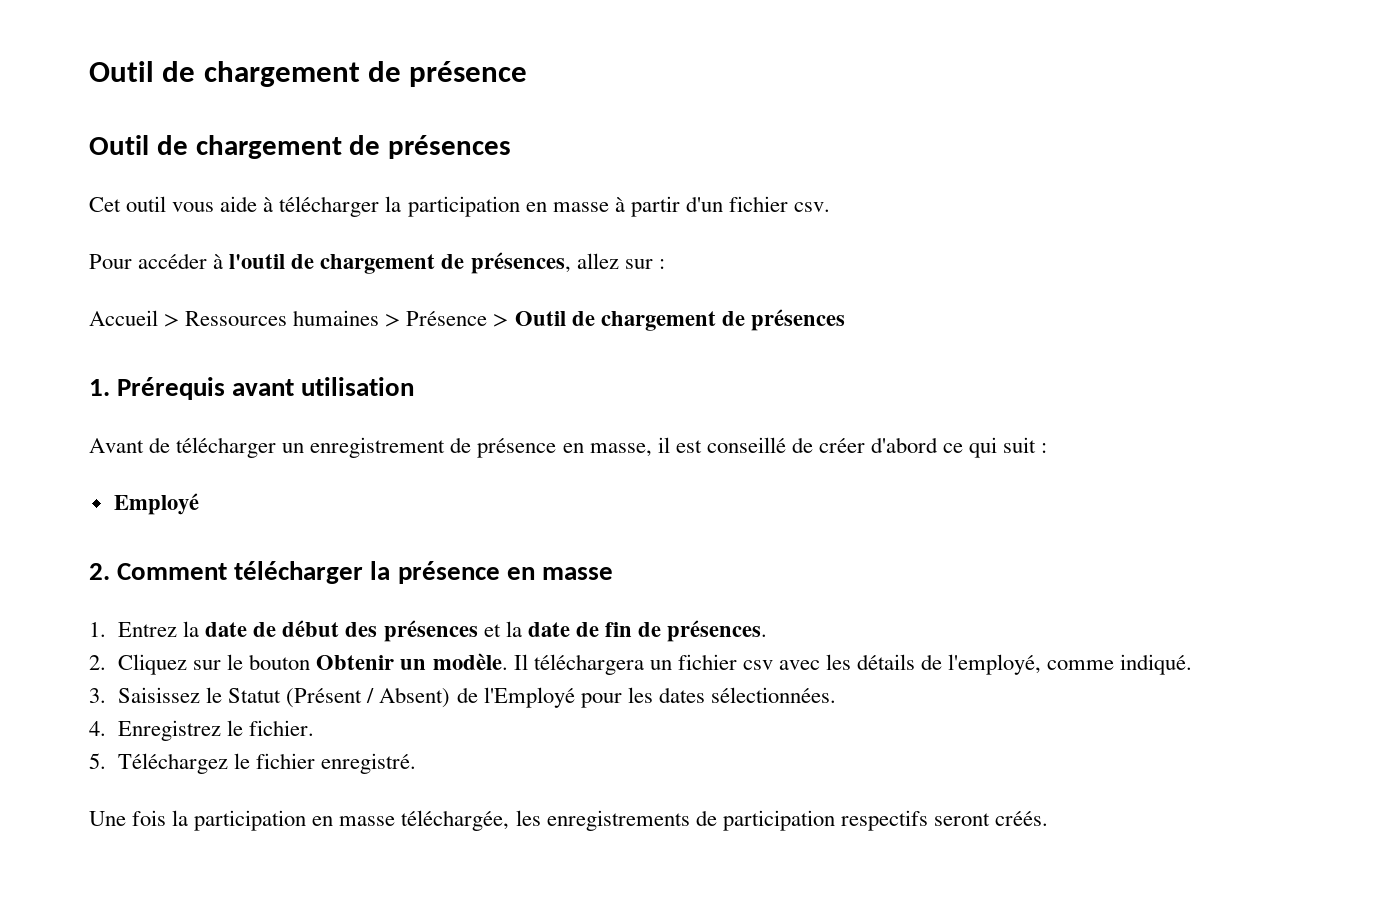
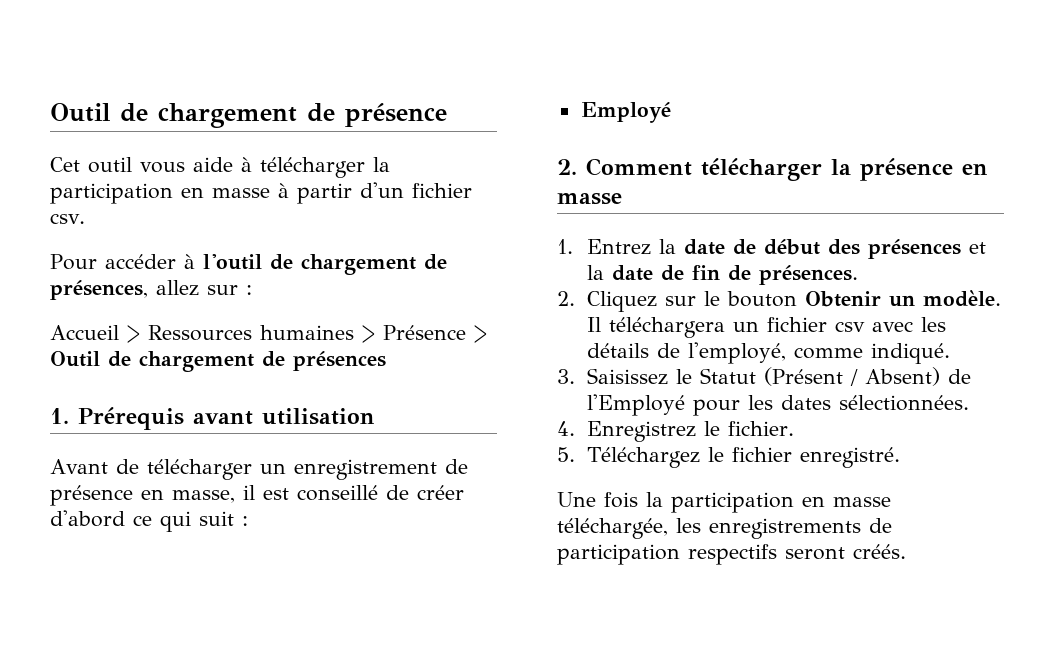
[89,135,512,159] // Outil de chargement de présences -> (447, 115) none

